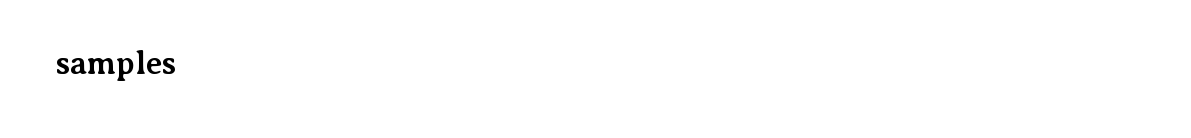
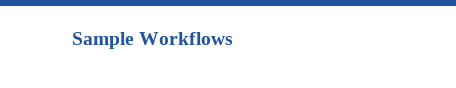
[56,50,176,81] samples -> [72,32,234,49] Sample Workflows

